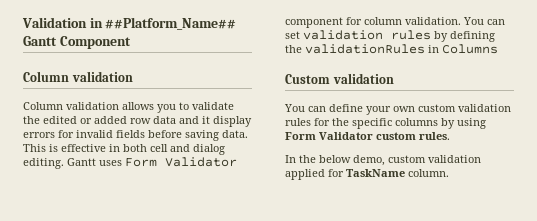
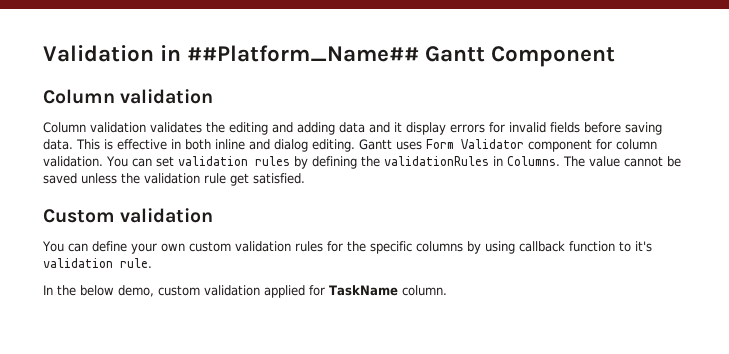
[122,102,234,113] [23,116,151,124] allows you to validate the edited or added row -> [150,122,335,135] validates the editing and adding
[150,144,168,152] cell -> [215,139,245,150] inline
[442,44,498,54] Columns -> [506,156,681,167] [43,173,305,186] Columns. The value cannot be saved unless the validation rule get satisfied.
[285,132,450,140] Form Validator custom rules. -> [518,241,652,252] [43,258,152,268] callback function to it's validation rule.

